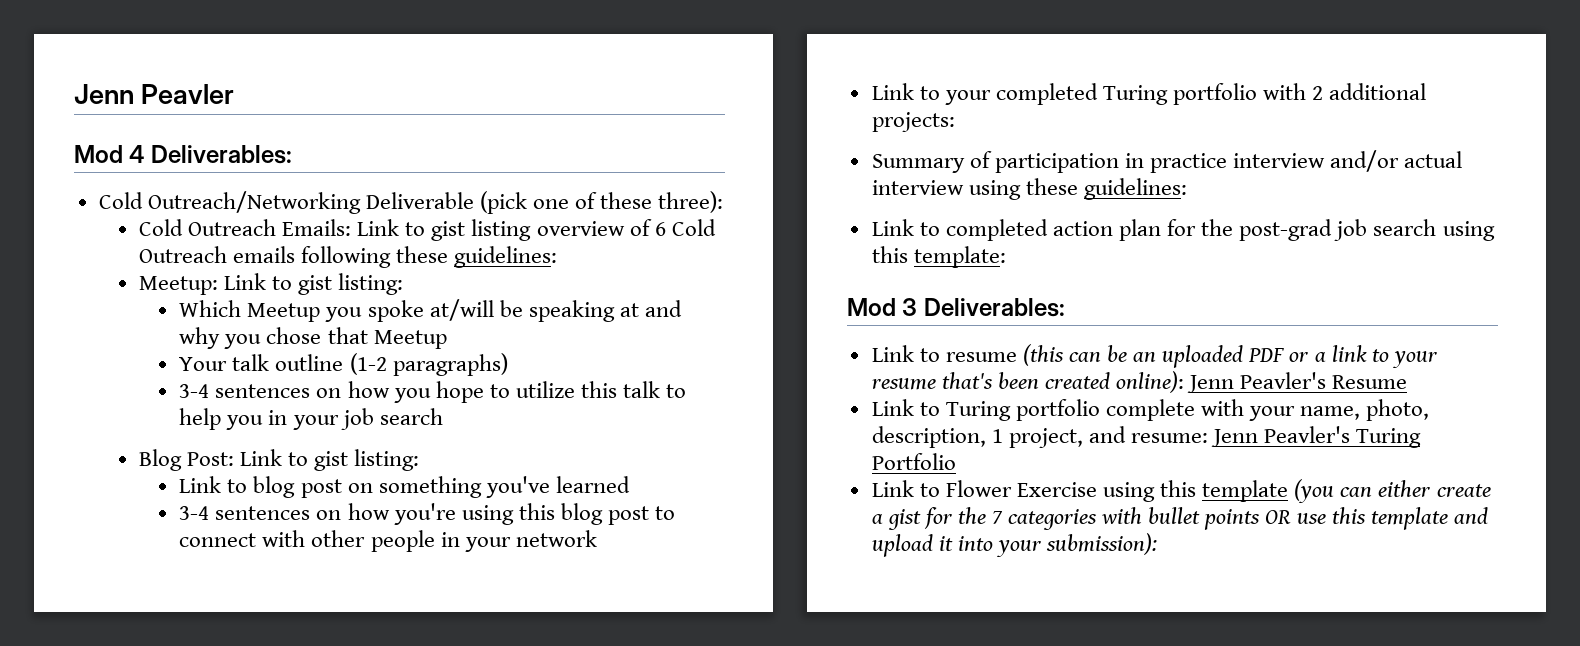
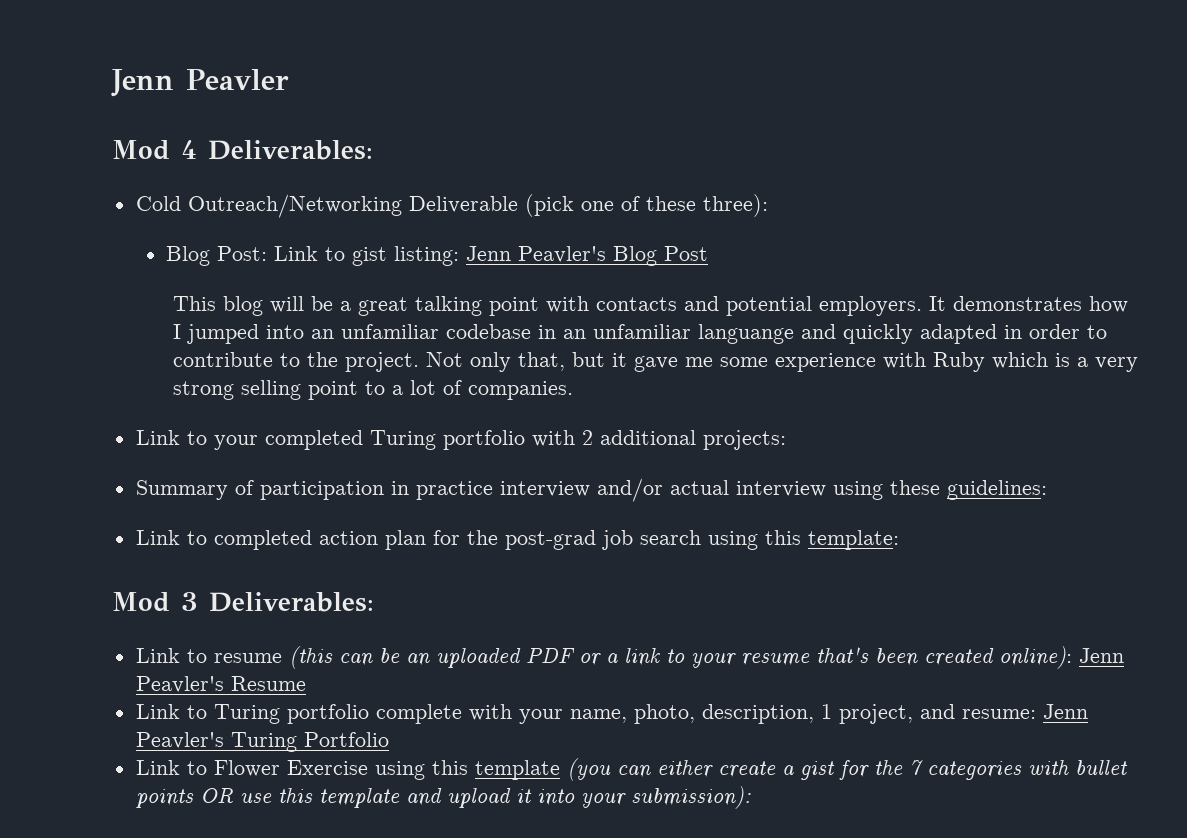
[139,219,716,241] [139,246,558,268] [139,273,404,295] [179,299,682,322] [179,327,447,349] [179,353,508,376] [179,381,687,403] [179,408,443,430] // Cold Outreach Emails: Link to gist listing overview of 6 Cold Outreach emails following these guidelines: // Meetup: Link to gist listing: // Which Meetup you spoke at/will be speaking at and why you chose that Meetup // Your talk outline (1-2 paragraphs) // 3-4 sentences on how you hope to utilize this talk to help you in your job search -> (768, 205) none
[179,476,630,498] [179,503,676,525] [179,530,597,552] // Link to blog post on something you've learned // 3-4 sentences on how you're using this blog post to connect with other people in your network -> [466,246,709,266] [173,296,1129,316] [173,324,1108,344] [173,352,1139,372] [173,380,574,400] Jenn Peavler's Blog Post // This blog will be a great talking point with contacts and potential employers. It demonstrates how I jumped into an unfamiliar codebase in an unfamiliar languange and quickly adapted in order to contribute to the project. Not only that, but it gave me some experience with Ruby which is a very strong selling point to a lot of companies.

